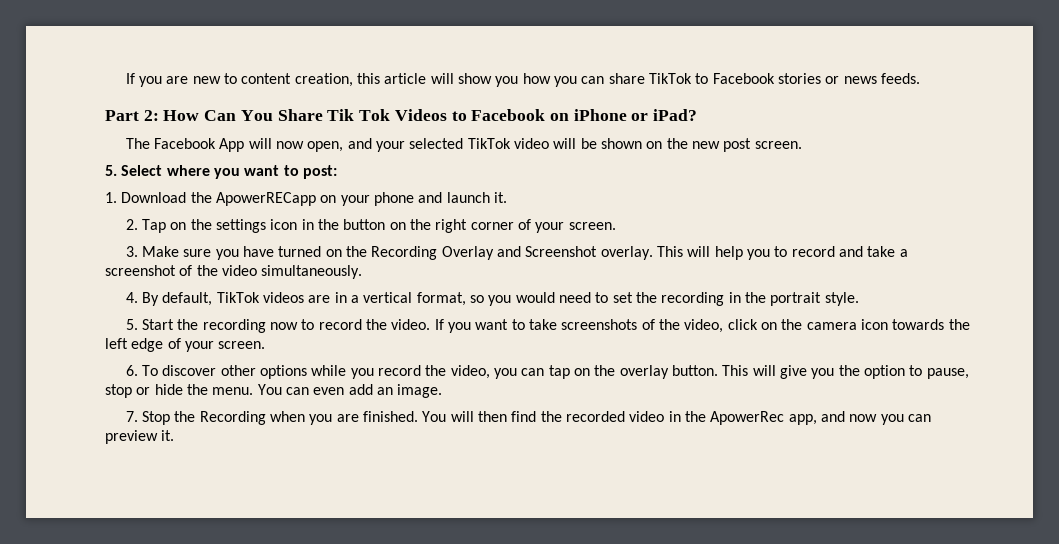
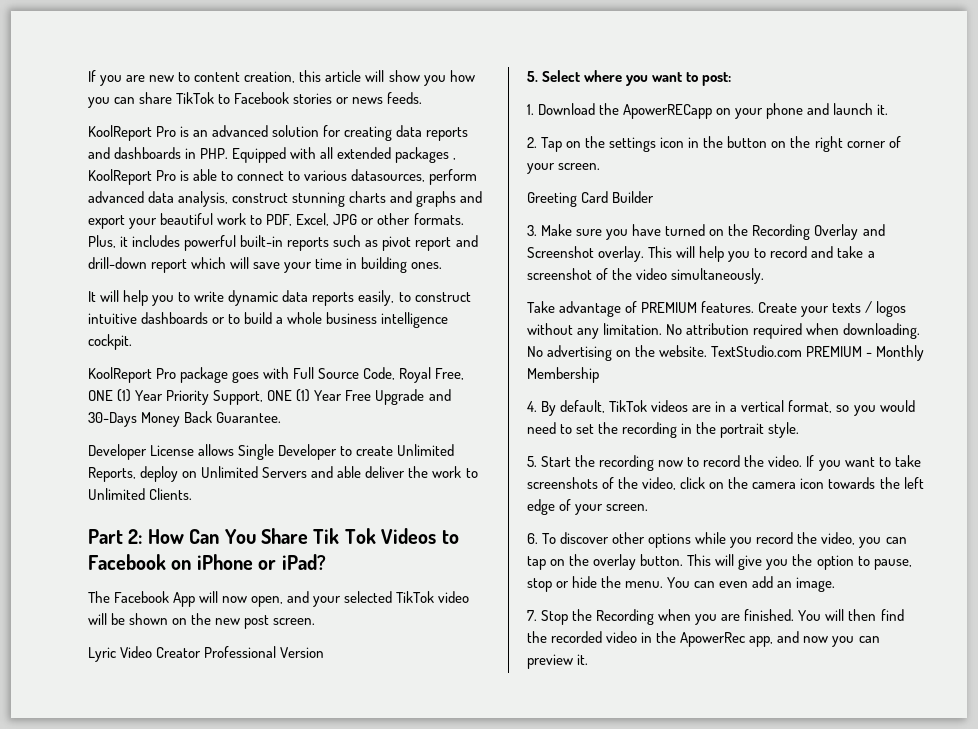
(920, 78) none -> [88,125,469,141] [88,147,457,163] [88,169,478,185] [88,191,483,207] [88,213,464,229] [88,235,478,251] [88,257,443,273] [88,290,471,306] [88,312,449,328] [88,334,132,350] [88,367,465,383] [88,389,451,405] [88,411,282,427] [88,444,455,460] [88,466,478,482] [88,488,193,500] // KoolReport Pro is an advanced solution for creating data reports and dashboards in PHP. Equipped with all extended packages , KoolReport Pro is able to connect to various datasources, perform advanced data analysis, construct stunning charts and graphs and export your beautiful work to PDF, Excel, JPG or other formats. Plus, it includes powerful built-in reports such as pivot report and drill-down report which will save your time in building ones. // It will help you to write dynamic data reports easily, to construct intuitive dashboards or to build a whole business intelligence cockpit. // KoolReport Pro package goes with Full Source Code, Royal Free, ONE (1) Year Priority Support, ONE (1) Year Free Upgrade and 30-Days Money Back Guarantee. // Developer License allows Single Developer to create Unlimited Reports, deploy on Unlimited Servers and able deliver the work to Unlimited Clients.
(802, 145) none -> [88,646,325,662] // Lyric Video Creator Professional Version
(616, 226) none -> [527,191,655,207] // Greeting Card Builder
(363, 272) none -> [527,301,907,317] [527,323,921,339] [527,345,925,361] [527,367,599,383] // Take advantage of PREMIUM features. Create your texts / logos without any limitation. No attribution required when downloading. No advertising on the website. TextStudio.com PREMIUM - Monthly Membership

